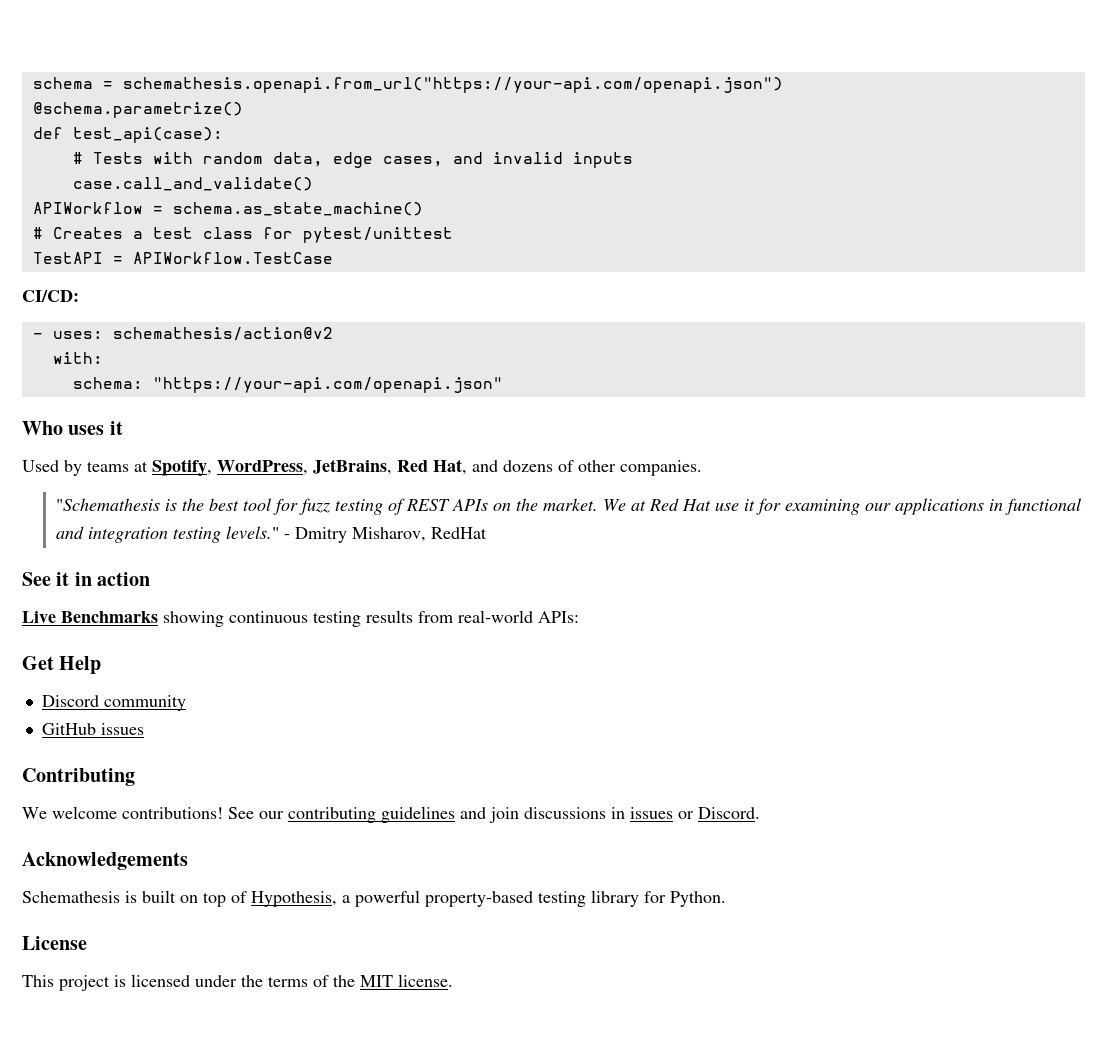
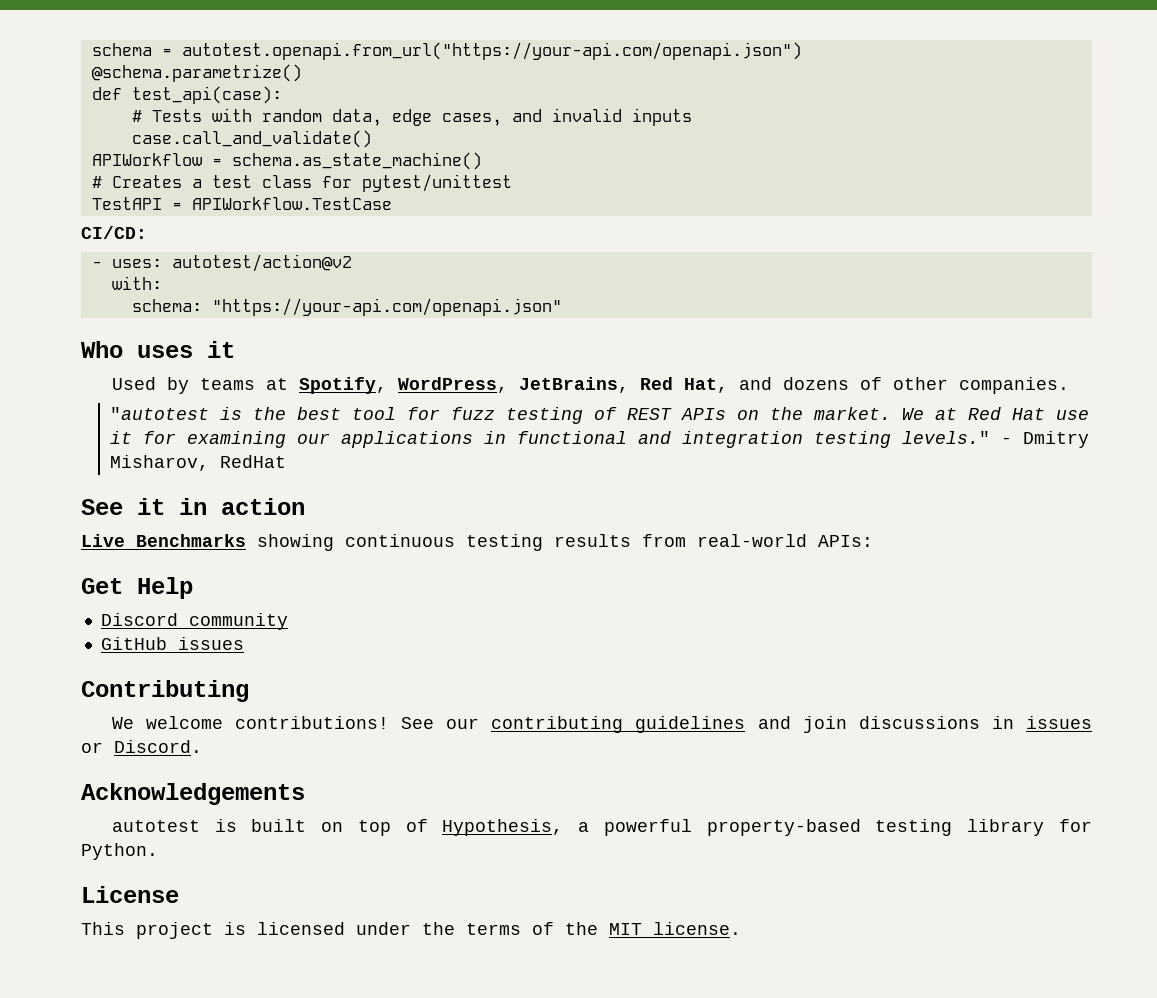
[122,77,783,93] schemathesis.openapi.from_url("https://your-api.com/openapi.json") -> [181,42,802,60] autotest.openapi.from_url("https://your-api.com/openapi.json")
[112,327,333,341] schemathesis/action@v2 -> [171,254,352,272] autotest/action@v2
[55,498,160,511] "Schemathesis -> [110,407,210,420] "autotest
[22,891,120,903] Schemathesis -> [111,820,200,832] autotest

